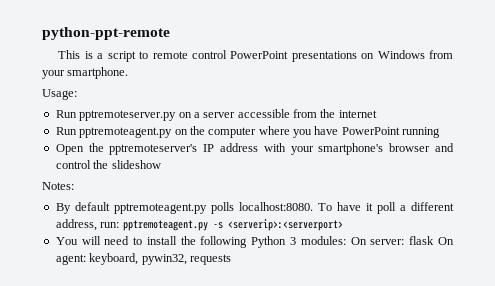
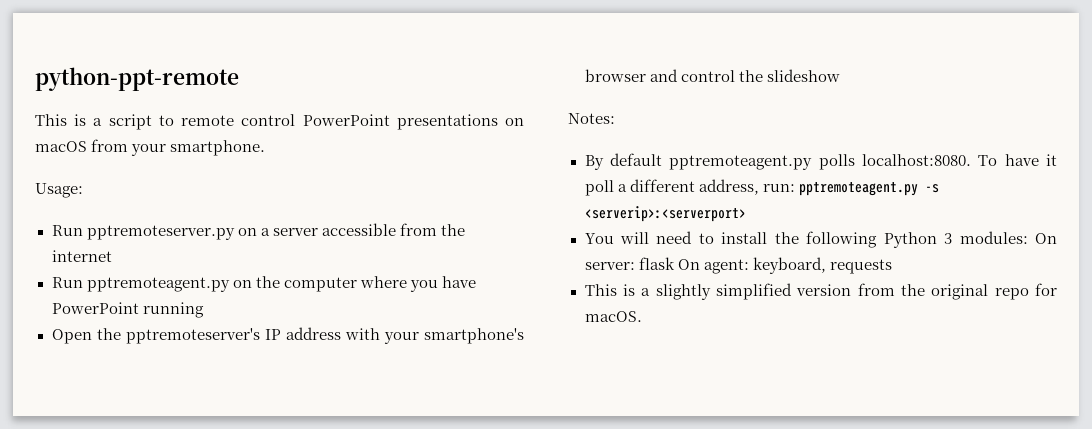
[377,50,425,59] Windows -> [35,141,87,152] macOS
[141,254,187,265] pywin32, -> (826, 265) none
(231, 259) none -> [584,283,1057,300] [584,311,642,322] // This is a slightly simplified version from the original repo for macOS.

